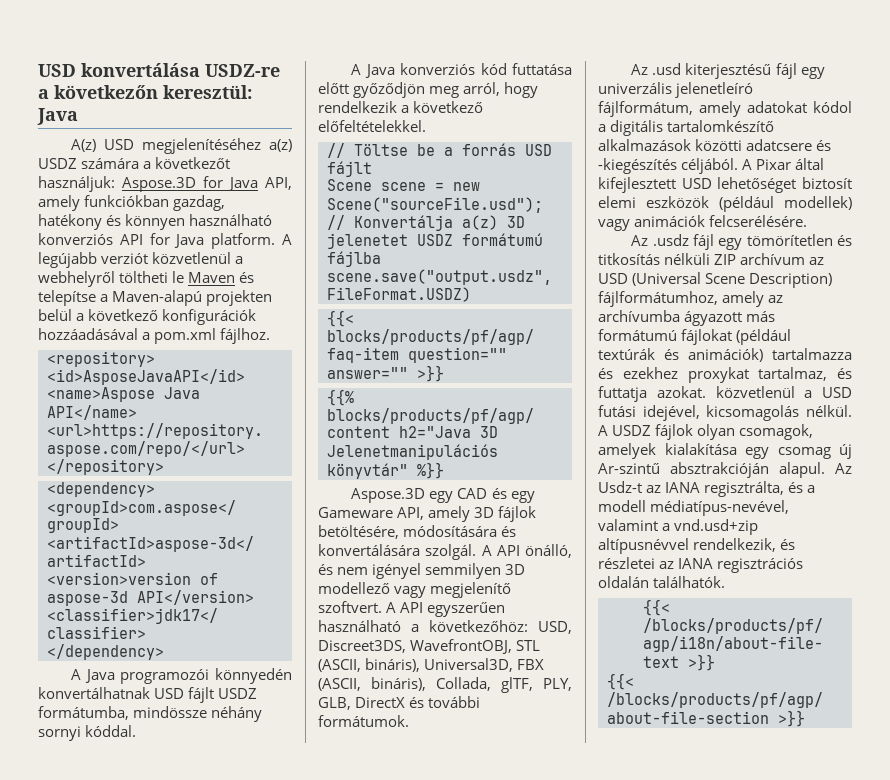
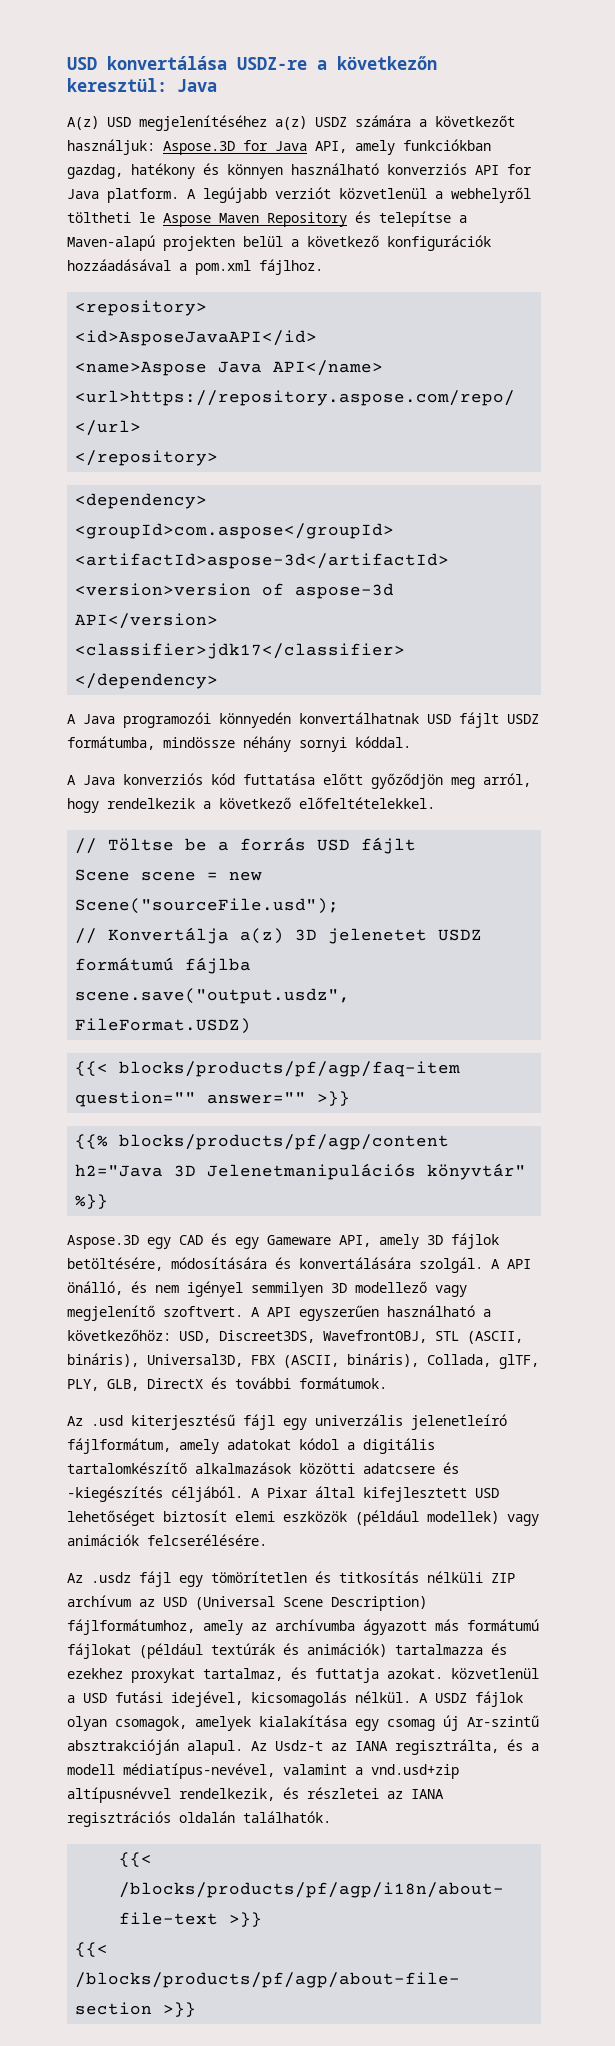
[188,272,236,283] Maven -> [163,212,347,227] Aspose Maven Repository

